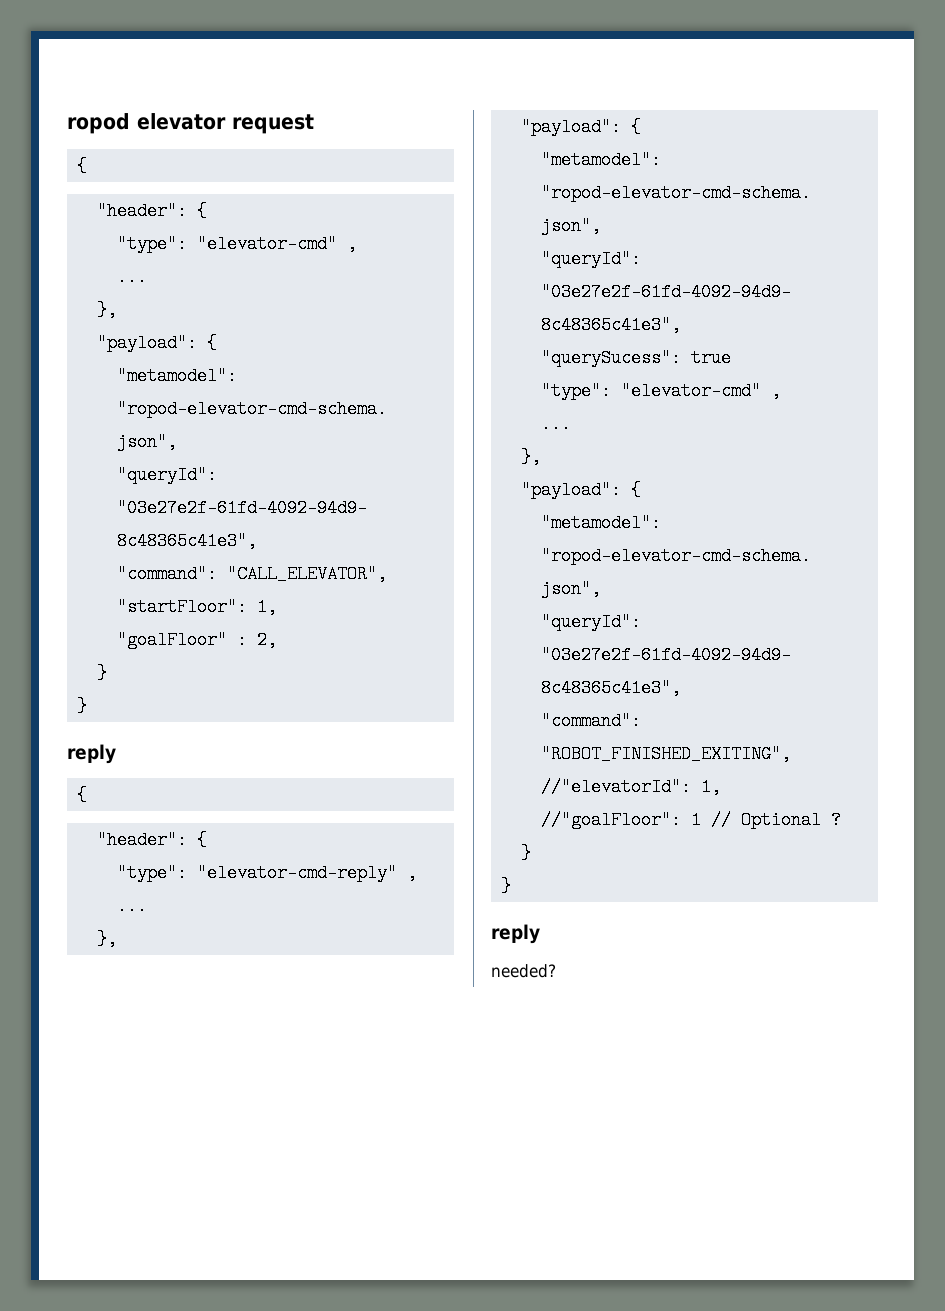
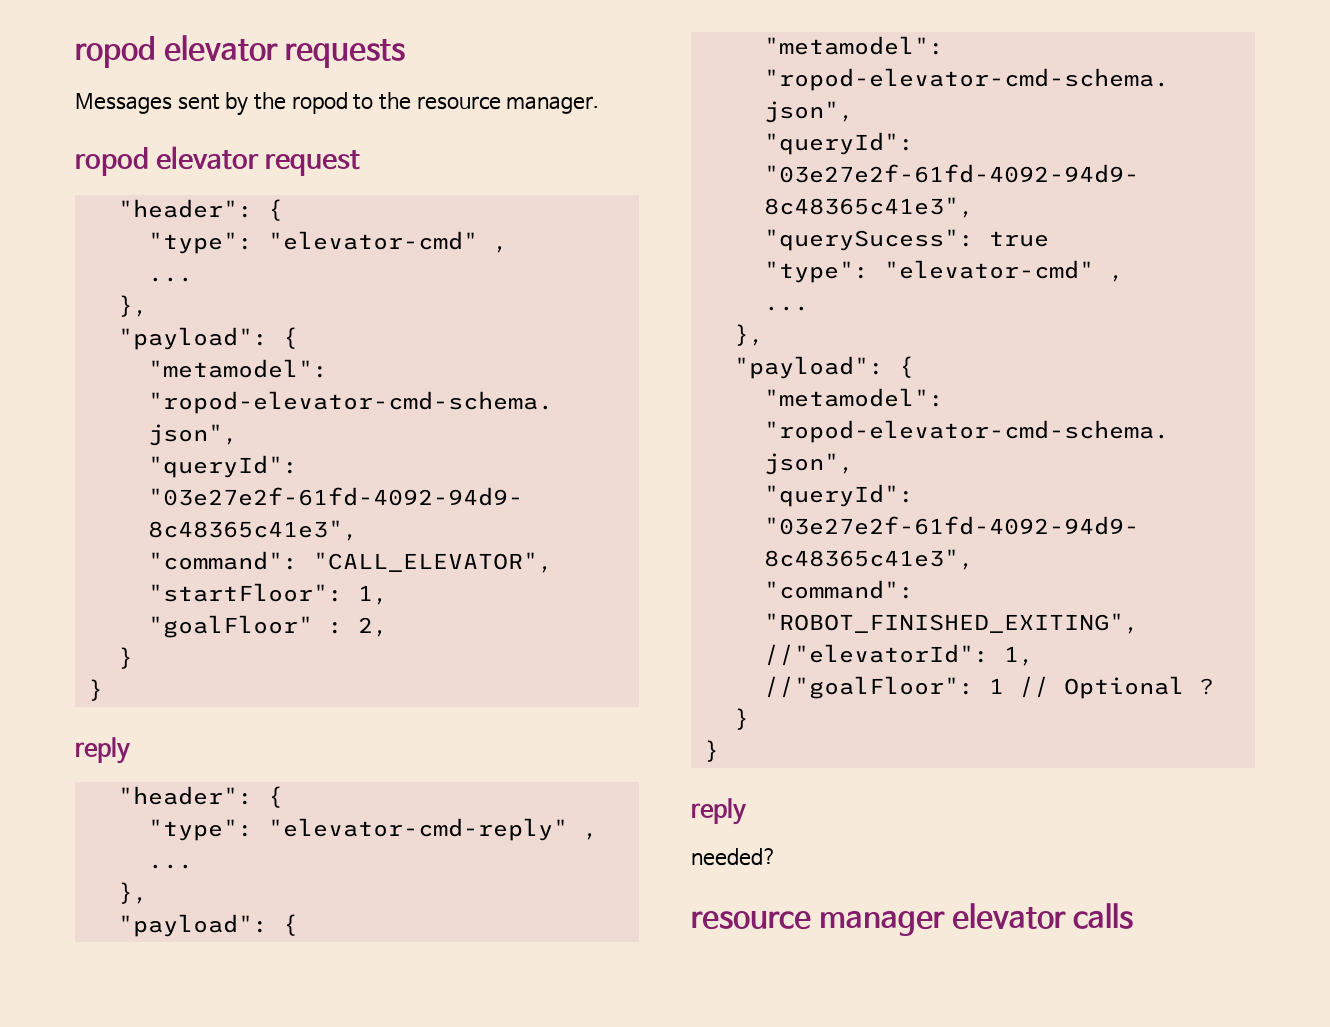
[67,113,226,134] ropod elevator -> [75,35,405,68] [75,92,600,116] [75,146,260,176] ropod elevator requests // Messages sent by the ropod to the resource manager. // ropod elevator
[76,157,87,175] // { -> (361, 163) none
[76,786,87,804] // { -> (130, 750) none
(556, 971) none -> [691,903,1133,936] // resource manager elevator calls

